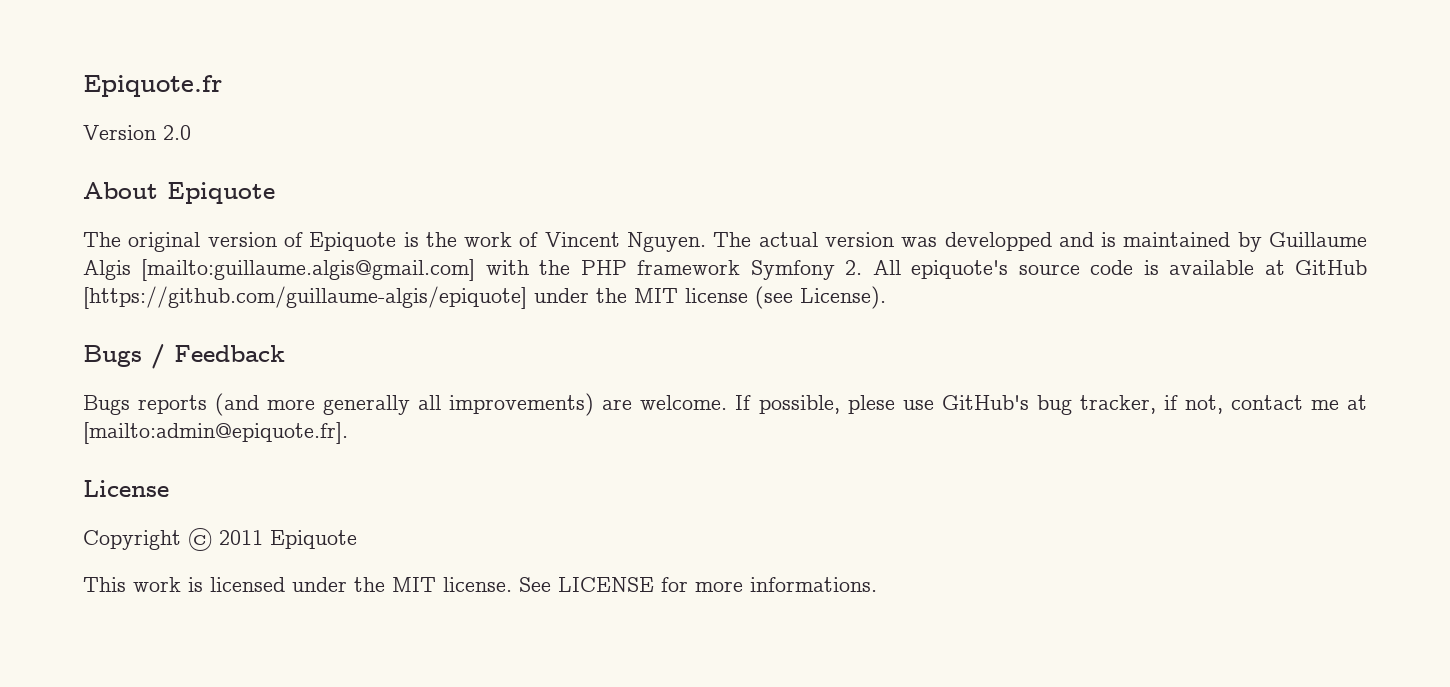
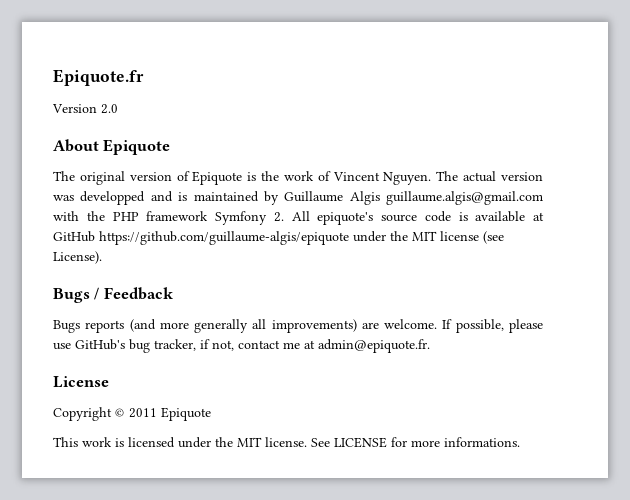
[141,259,476,281] [mailto:guillaume.algis@gmail.com] -> [386,191,543,205] guillaume.algis@gmail.com
[83,286,527,309] [https://github.com/guillaume-algis/epiquote] -> [99,231,349,245] https://github.com/guillaume-algis/epiquote
[847,395,895,414] plese -> [508,319,543,333] please
[83,422,348,444] [mailto:admin@epiquote.fr]. -> [318,339,430,353] admin@epiquote.fr.

